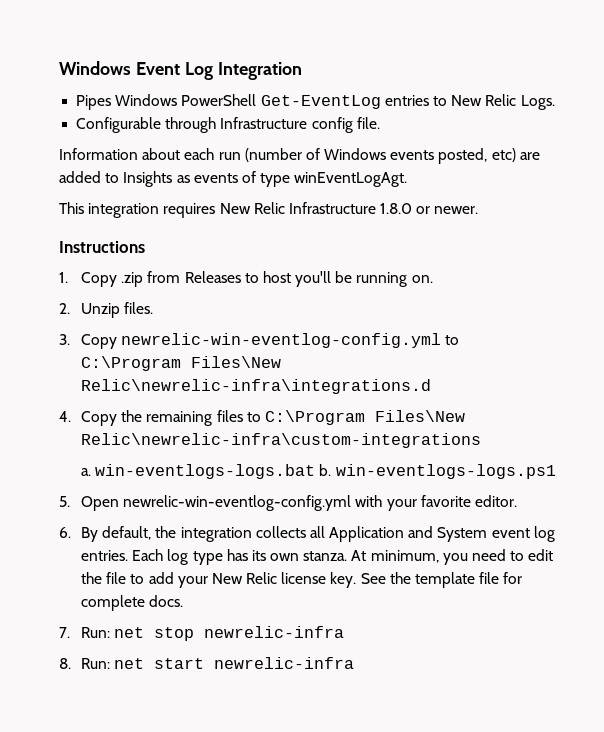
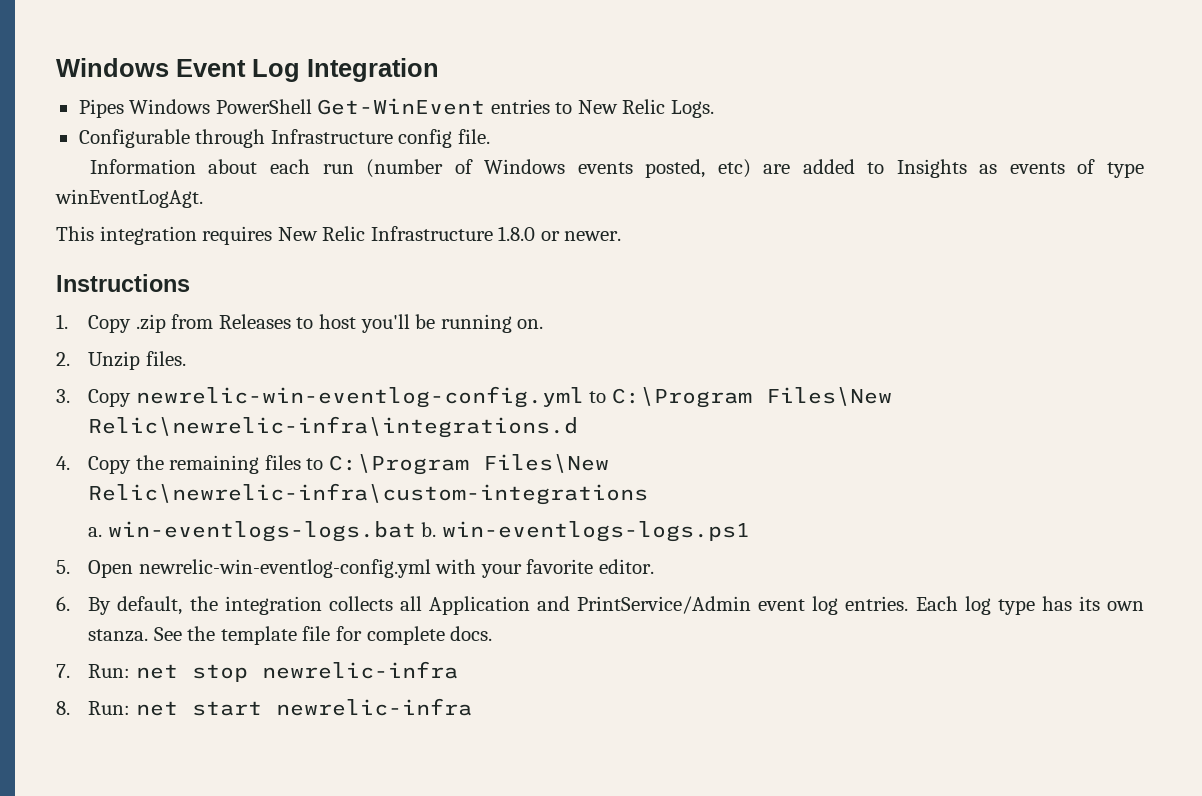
[260,95,381,109] Get-EventLog -> [317,98,486,115] Get-WinEvent
[437,527,488,542] System -> [577,596,752,614] PrintService/Admin
[351,549,554,565] [81,572,357,588] At minimum, you need to edit the file to add your New Relic license key. -> (149, 635) none

